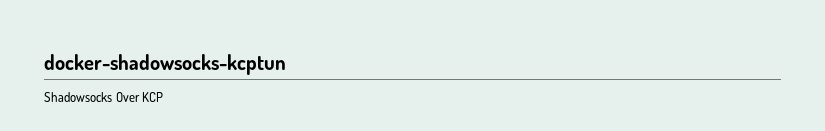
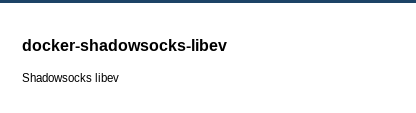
[44,54,286,75] docker-shadowsocks-kcptun -> [22,39,227,51] docker-shadowsocks-libev
[115,92,164,102] Over KCP -> [95,73,120,82] libev

